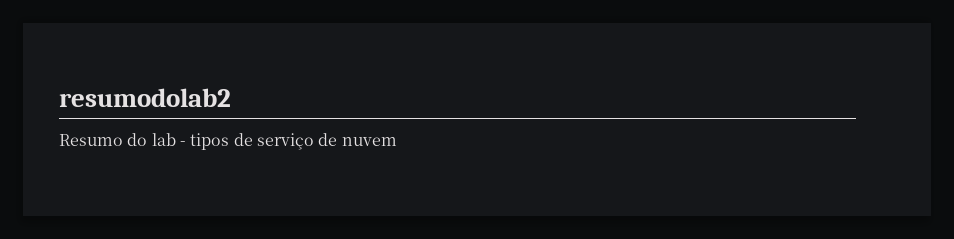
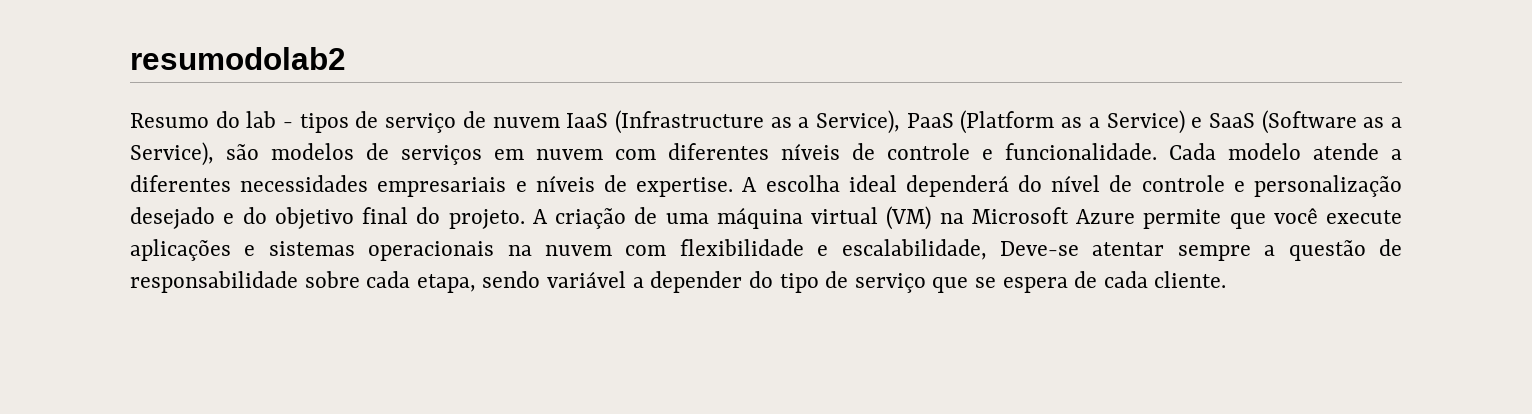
(397, 141) none -> [566,110,1402,134] [130,142,1402,166] [130,175,1402,197] [130,206,1402,230] [130,239,1403,261] [130,271,1227,293] IaaS (Infrastructure as a Service), PaaS (Platform as a Service) e SaaS (Software as a Service), são modelos de serviços em nuvem com diferentes níveis de controle e funcionalidade. Cada modelo atende a diferentes necessidades empresariais e níveis de expertise. A escolha ideal dependerá do nível de controle e personalização desejado e do objetivo final do projeto. A criação de uma máquina virtual (VM) na Microsoft Azure permite que você execute aplicações e sistemas operacionais na nuvem com flexibilidade e escalabilidade, Deve-se atentar sempre a questão de responsabilidade sobre cada etapa, sendo variável a depender do tipo de serviço que se espera de cada cliente.

